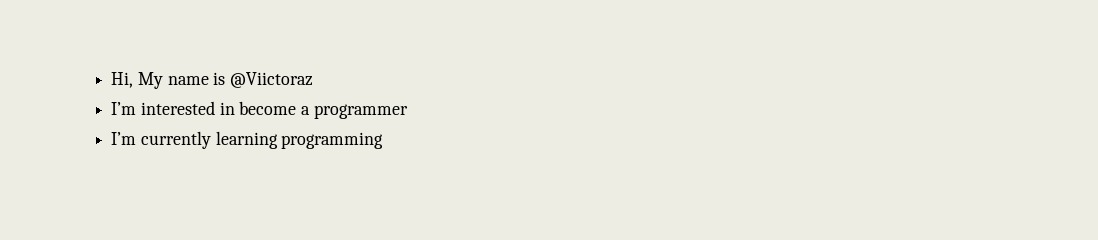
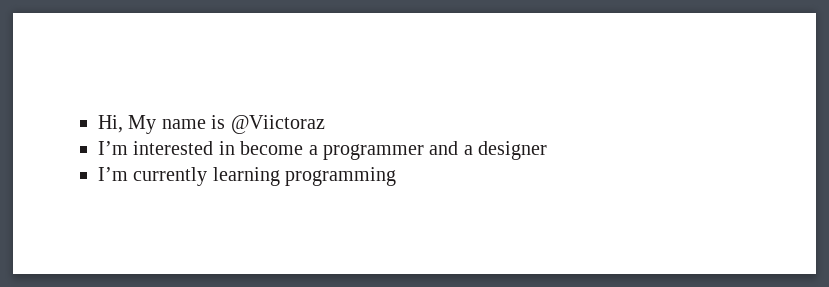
(408, 111) none -> [429,141,548,160] and a designer

